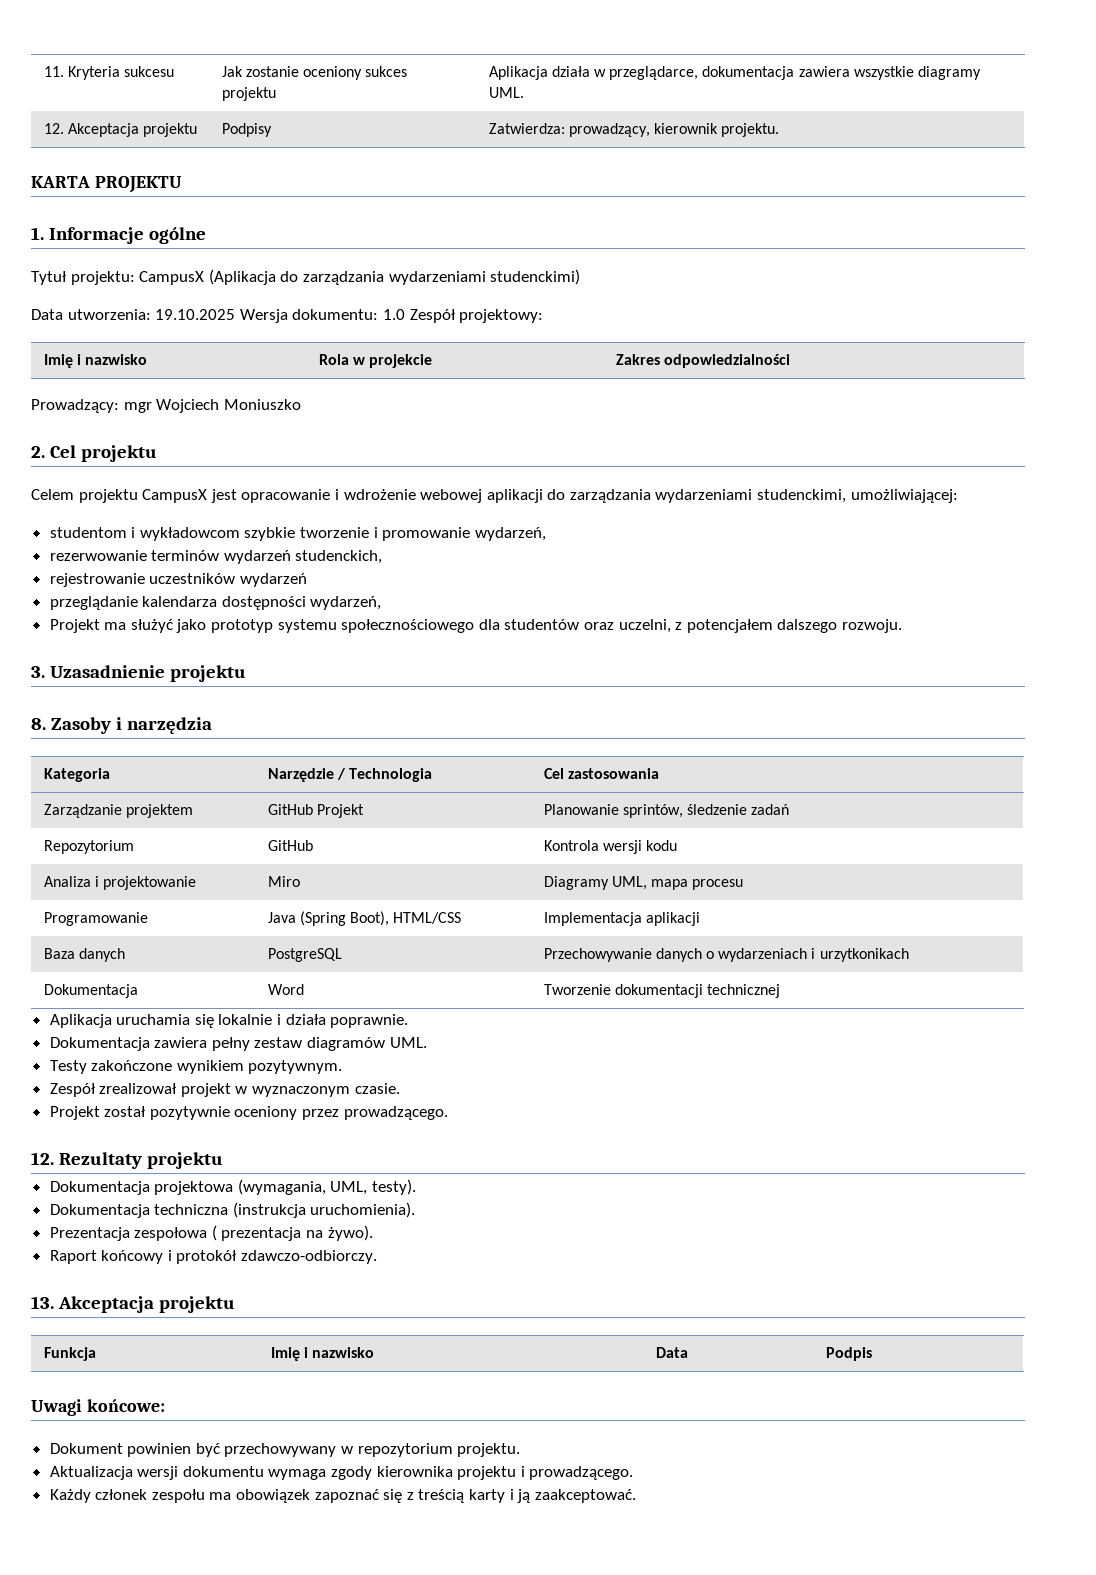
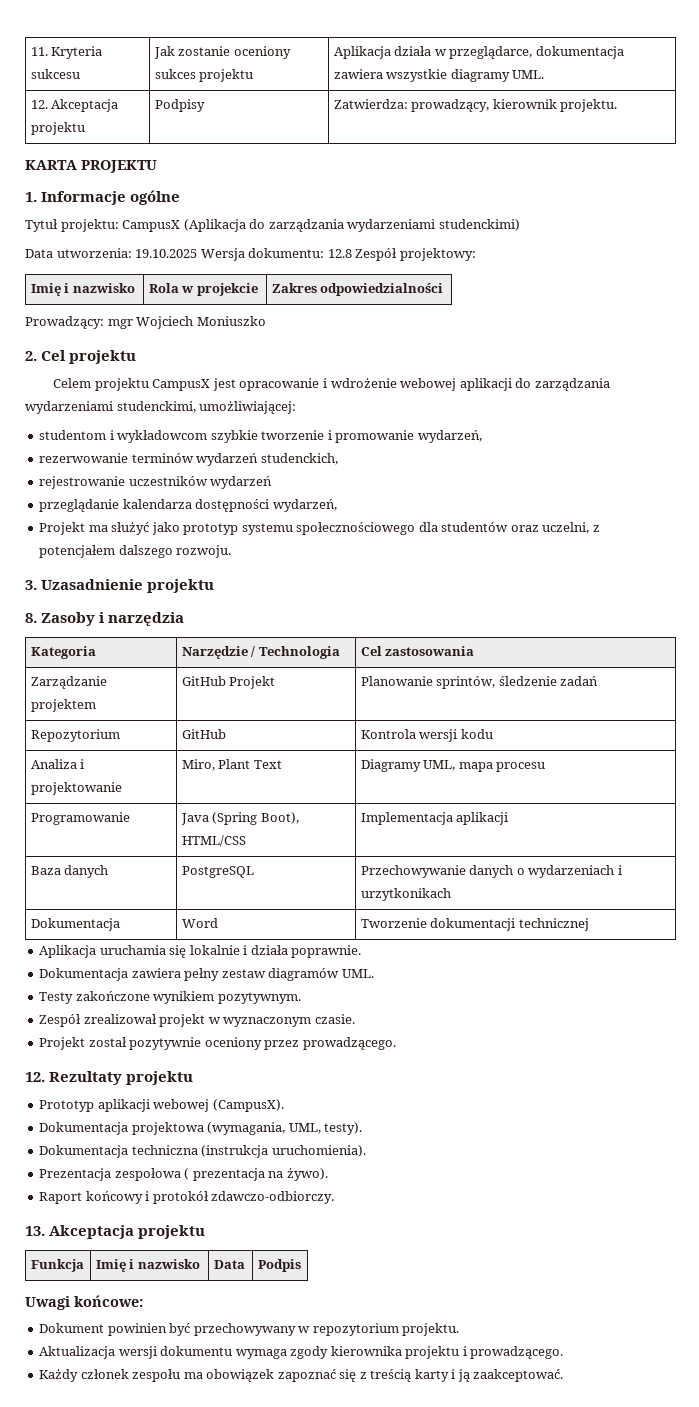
[382,309,405,320] 1.0 -> [327,249,352,258] 12.8
[267,876,300,887] Miro -> [181,759,282,771] Miro, Plant Text
(224, 1160) none -> [39,1099,284,1112] // Prototyp aplikacji webowej (CampusX).

